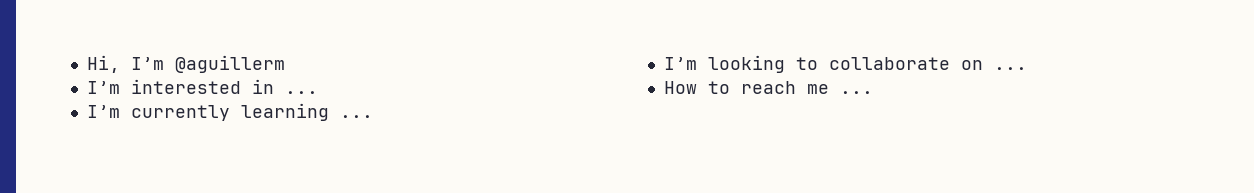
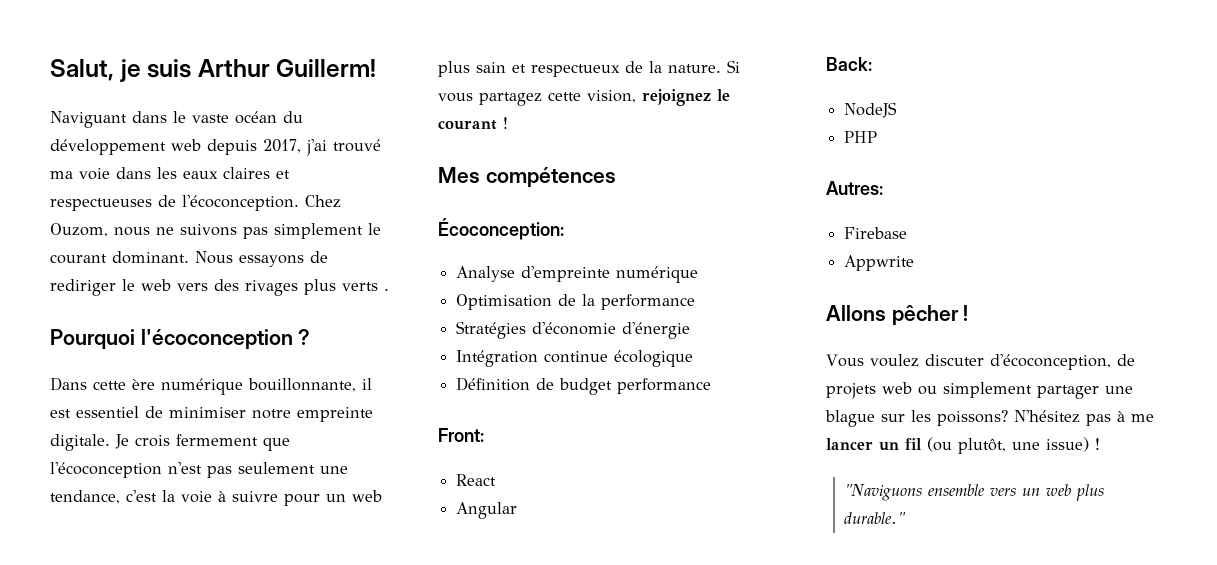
[86,55,285,73] [86,79,318,94] [86,103,373,121] [663,55,1027,73] [663,81,873,94] Hi, I’m @aguillerm // I’m interested in ... // I’m currently learning ... // I’m looking to collaborate on ... // How to reach me ... -> [50,59,377,82] [50,111,303,128] [50,139,381,156] [50,167,290,180] [50,195,341,211] [50,223,381,239] [50,251,328,267] [50,279,389,296] [50,329,311,350] [50,377,372,395] [50,406,373,422] [50,434,290,451] [50,462,348,478] [50,490,382,506] [438,60,740,77] [438,89,730,106] [438,117,508,130] [438,167,616,188] [438,218,564,240] [456,266,699,283] [456,294,696,310] [456,321,691,339] [456,350,694,367] [456,377,712,395] [438,428,484,442] [456,474,497,486] [456,502,518,519] [826,57,872,71] [844,102,898,118] [844,131,878,143] [826,181,883,195] [844,227,908,239] [844,255,915,271] [826,305,969,326] [826,354,1135,370] [826,382,1133,399] [825,410,1154,427] [826,437,1100,454] [844,484,1105,501] [844,512,907,524] Salut, je suis Arthur Guillerm! // Naviguant dans le vaste océan du développement web depuis 2017, j'ai trouvé ma voie dans les eaux claires et respectueuses de l'écoconception. Chez Ouzom, nous ne suivons pas simplement le courant dominant. Nous essayons de rediriger le web vers des rivages plus verts . // Pourquoi l'écoconception ? // Dans cette ère numérique bouillonnante, il est essentiel de minimiser notre empreinte digitale. Je crois fermement que l'écoconception n'est pas seulement une tendance, c'est la voie à suivre pour un web plus sain et respectueux de la nature. Si vous partagez cette vision, rejoignez le courant ! // Mes compétences // Écoconception: // Analyse d'empreinte numérique // Optimisation de la performance // Stratégies d'économie d'énergie // Intégration continue écologique // Définition de budget performance // Front: // React // Angular // Back: // NodeJS // PHP // Autres: // Firebase // Appwrite // Allons pêcher ! // Vous voulez discuter d'écoconception, de projets web ou simplement partager une blague sur les poissons? N'hésitez pas à me lancer un fil (ou plutôt, une issue) ! // "Naviguons ensemble vers un web plus durable."

